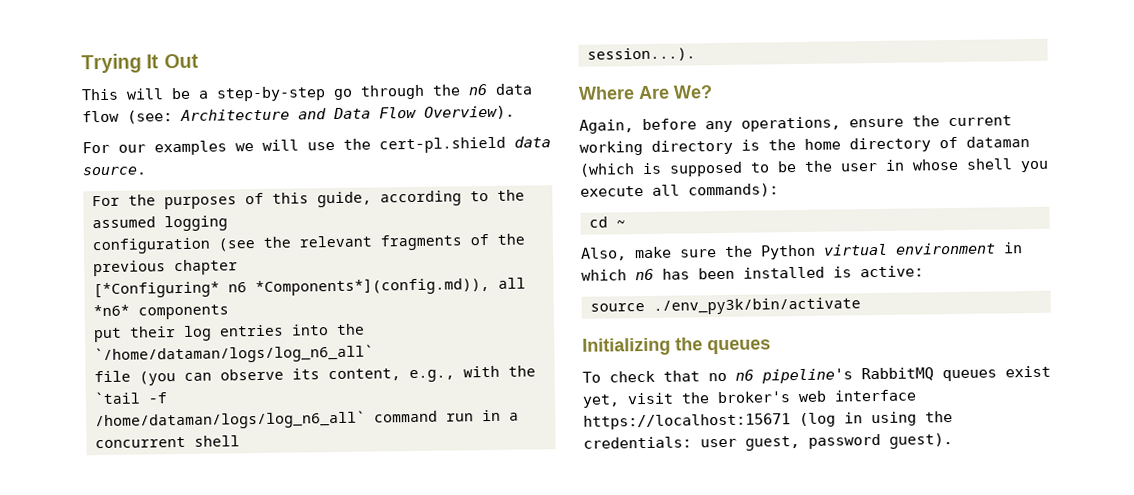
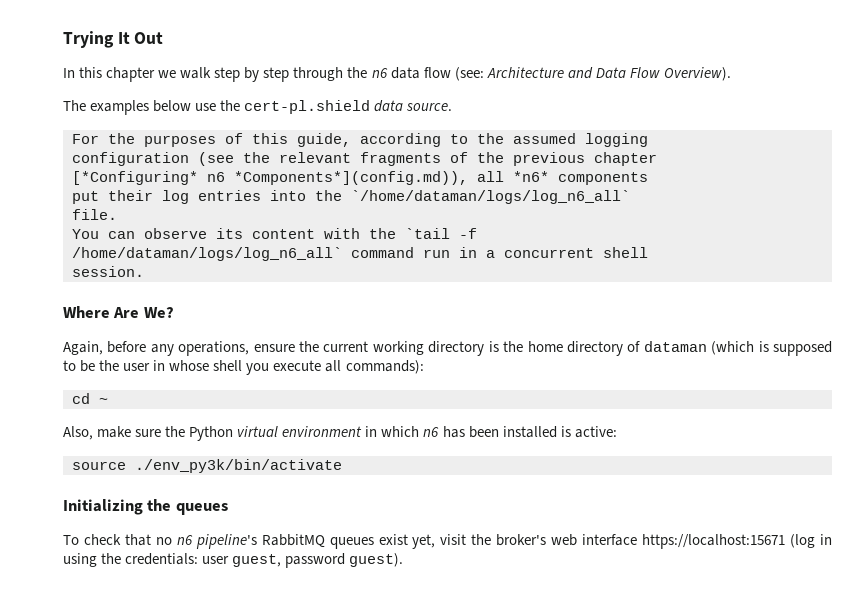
[81,86,353,102] This will be a step-by-step go -> [63,67,290,82] In this chapter we walk step by step
[82,139,299,156] For our examples we will -> [63,100,192,115] The examples below
[93,370,176,386] file (you -> [72,209,117,220] [72,229,99,239] file. // You
[327,368,455,383] content, e.g., -> [252,229,315,239] content
[586,47,696,62] session...). -> [72,266,144,277] session.

